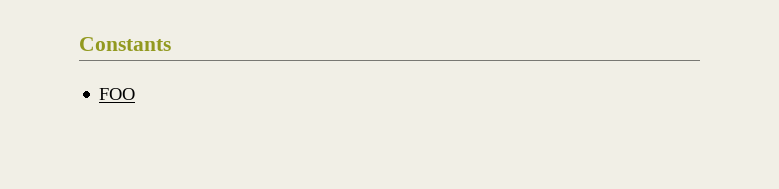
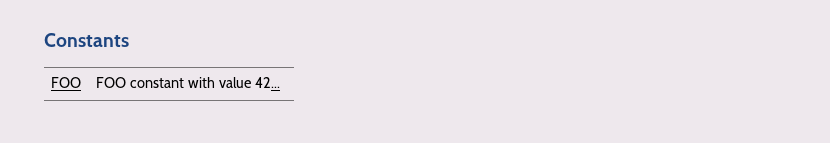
[99,88,136,100] // FOO -> [51,77,82,88] [96,77,280,88] // FOO | FOO constant with value 42...

